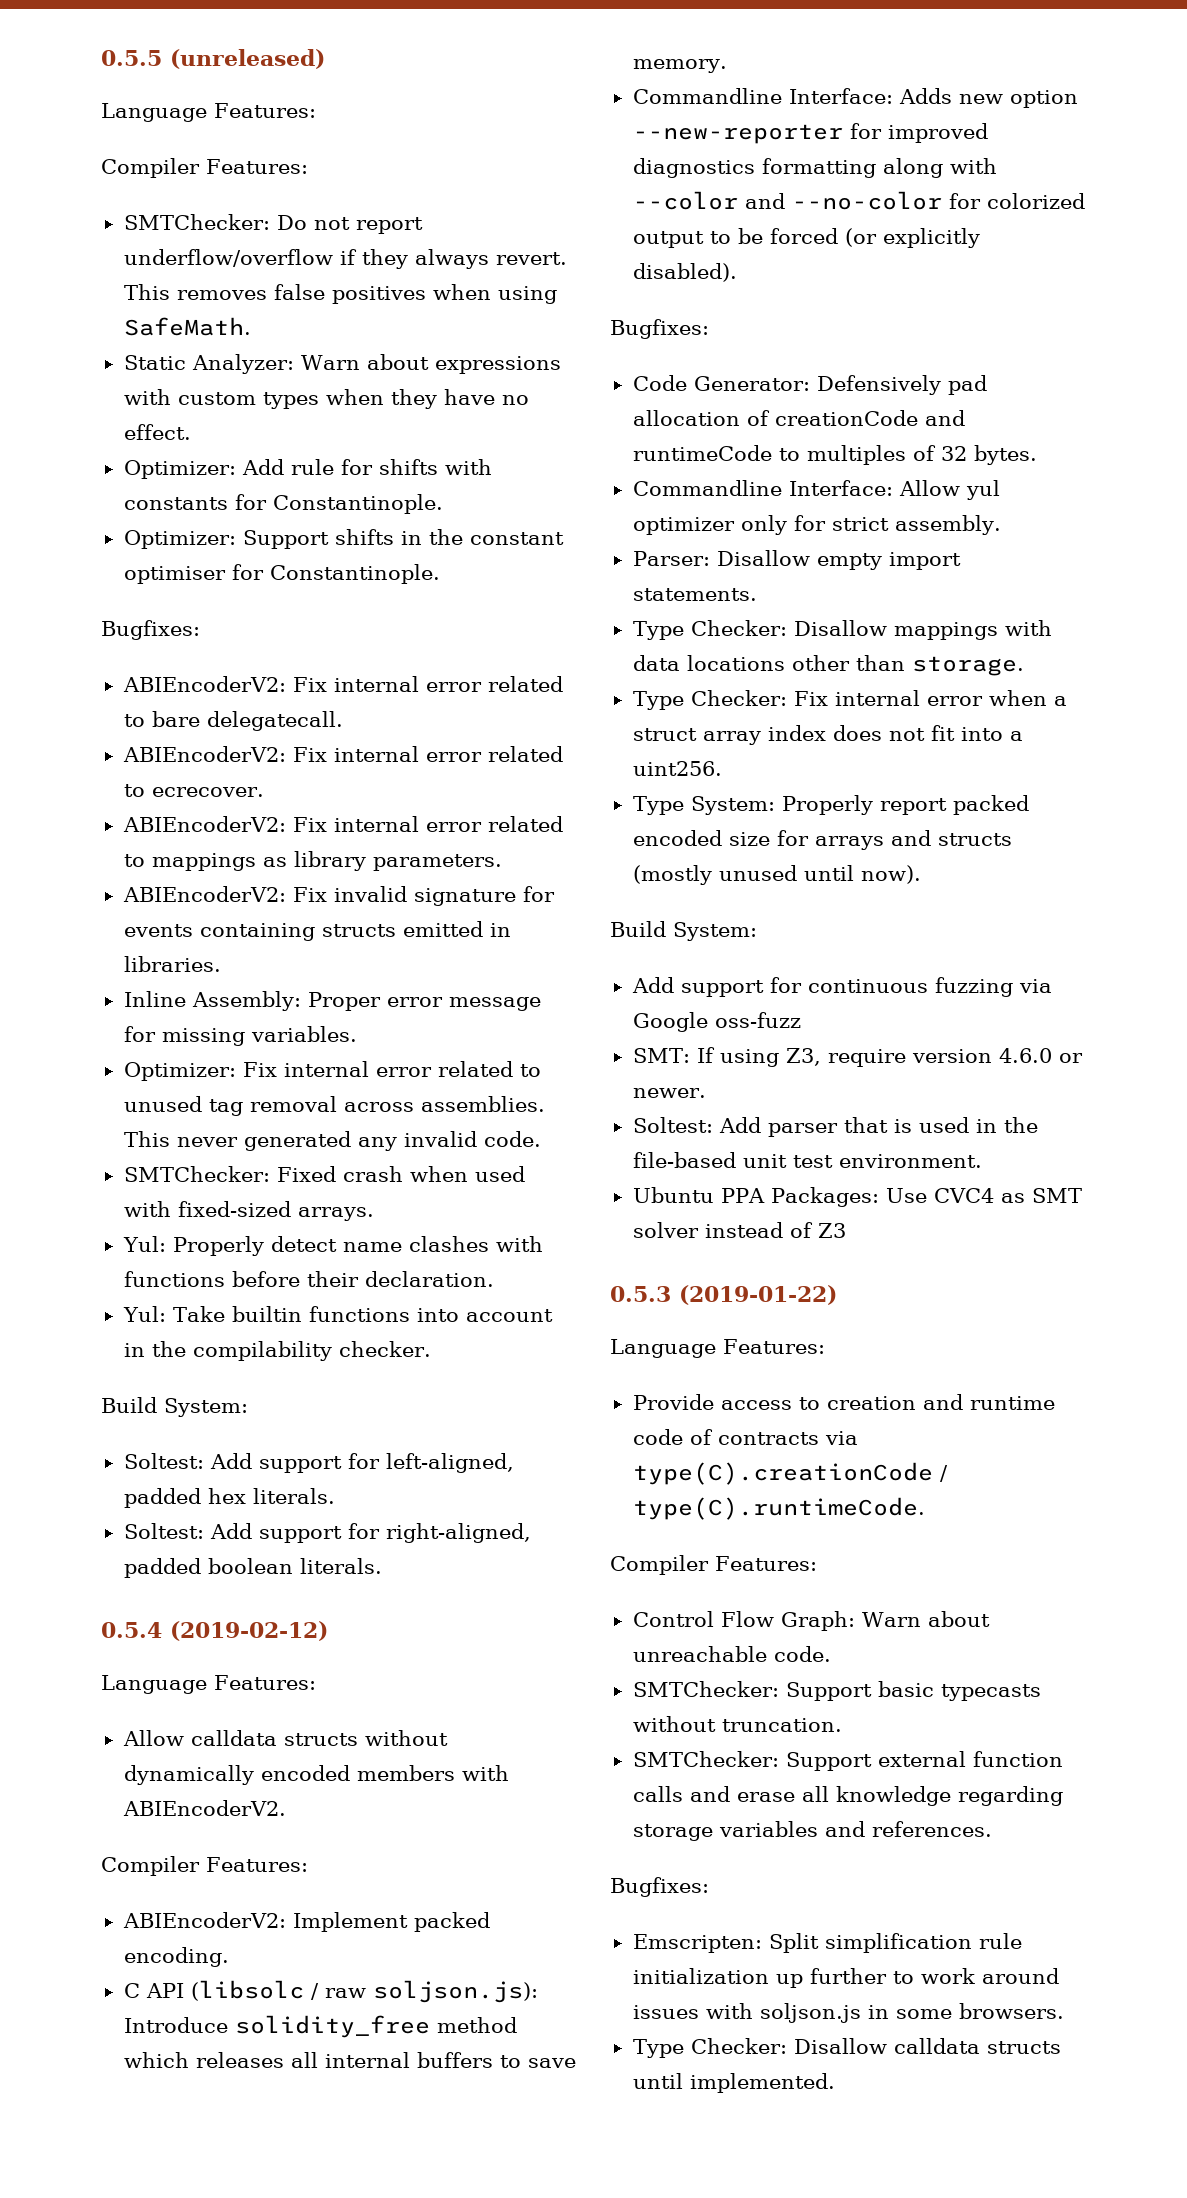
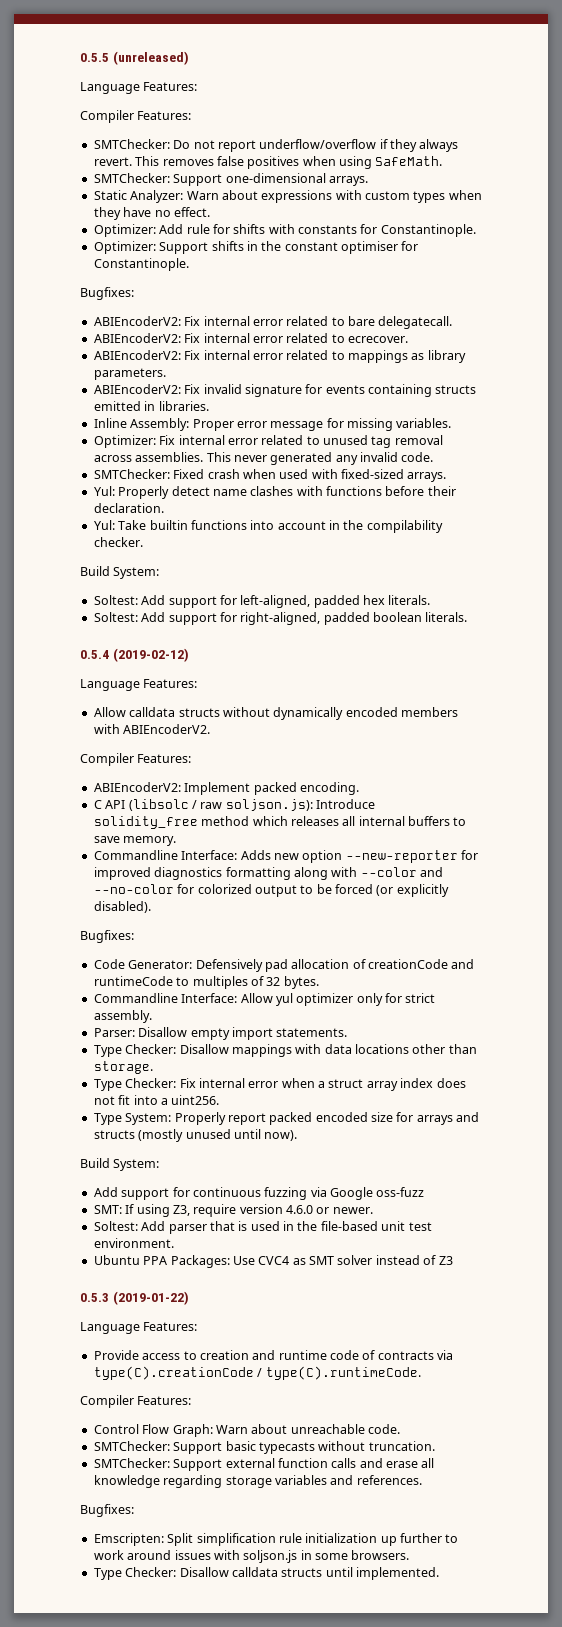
(251, 326) none -> [93,173,368,186] // SMTChecker: Support one-dimensional arrays.

